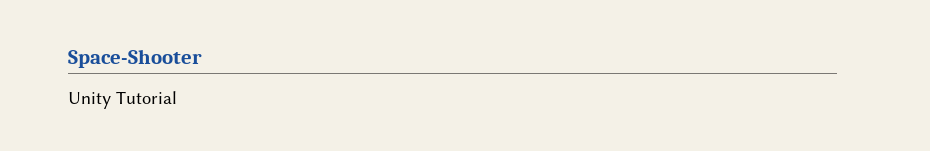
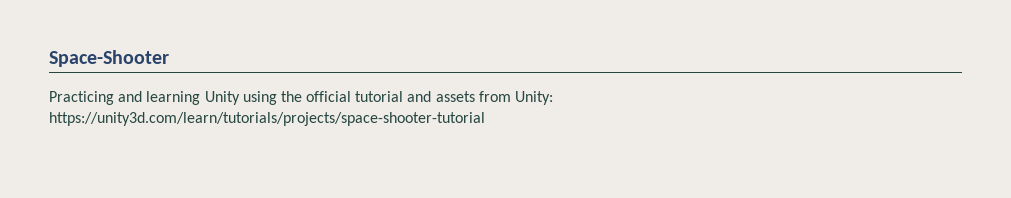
[68,91,177,109] Unity Tutorial -> [49,91,554,105] [49,112,485,126] Practicing and learning Unity using the official tutorial and assets from Unity: https://unity3d.com/learn/tutorials/projects/space-shooter-tutorial

